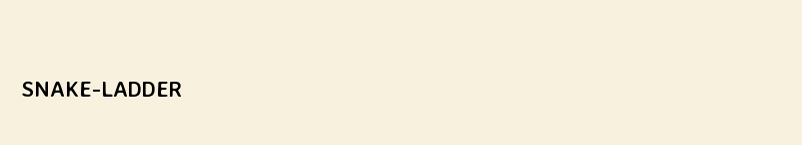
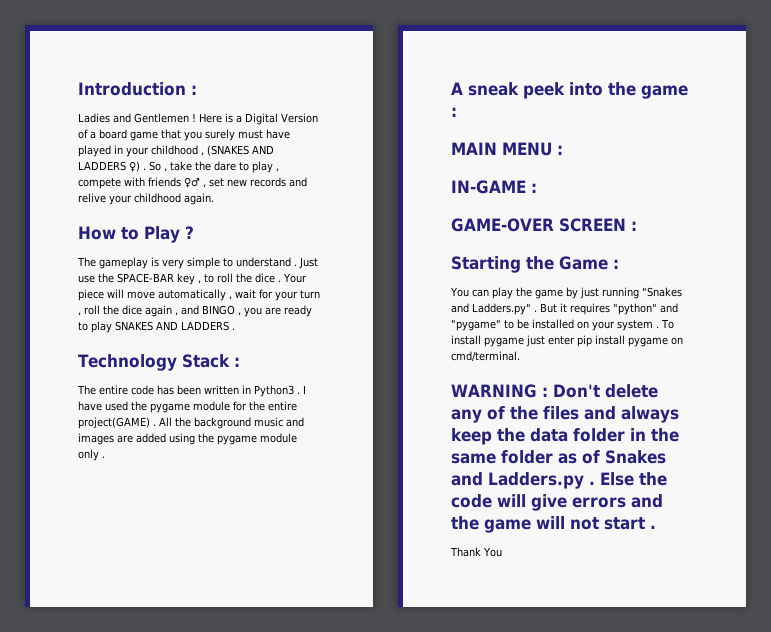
[20,81,182,97] SNAKE-LADDER -> [78,82,197,96] [78,113,318,125] [78,129,290,141] [78,145,274,157] [78,161,279,173] [78,177,307,189] [78,193,214,205] [78,226,194,243] [77,257,318,269] [78,273,307,285] [78,289,320,301] [78,305,312,317] [78,321,235,333] [78,354,240,371] [77,385,306,397] [78,401,297,413] [78,417,304,429] [78,433,297,445] [78,449,105,461] [451,82,688,99] [451,107,457,117] [451,142,563,156] [451,180,537,194] [451,218,637,232] [451,256,619,273] [450,287,682,299] [451,303,678,315] [451,319,674,331] [451,335,683,347] [451,351,520,362] [451,384,658,398] [451,406,679,423] [451,428,679,445] [451,450,666,464] [451,472,667,489] [451,494,663,511] [451,516,656,533] [450,547,502,557] Introduction : // Ladies and Gentlemen ! Here is a Digital Version of a board game that you surely must have played in your childhood , (SNAKES AND LADDERS ♀) . So , take the dare to play , compete with friends ♀♂ , set new records and relive your childhood again. // How to Play ? // The gameplay is very simple to understand . Just use the SPACE-BAR key , to roll the dice . Your piece will move automatically , wait for your turn , roll the dice again , and BINGO , you are ready to play SNAKES AND LADDERS . // Technology Stack : // The entire code has been written in Python3 . I have used the pygame module for the entire project(GAME) . All the background music and images are added using the pygame module only . // A sneak peek into the game : // MAIN MENU : // IN-GAME : // GAME-OVER SCREEN : // Starting the Game : // You can play the game by just running "Snakes and Ladders.py" . But it requires "python" and "pygame" to be installed on your system . To install pygame just enter pip install pygame on cmd/terminal. // WARNING : Don't delete any of the files and always keep the data folder in the same folder as of Snakes and Ladders.py . Else the code will give errors and the game will not start . // Thank You

